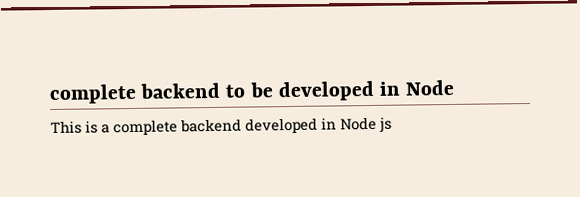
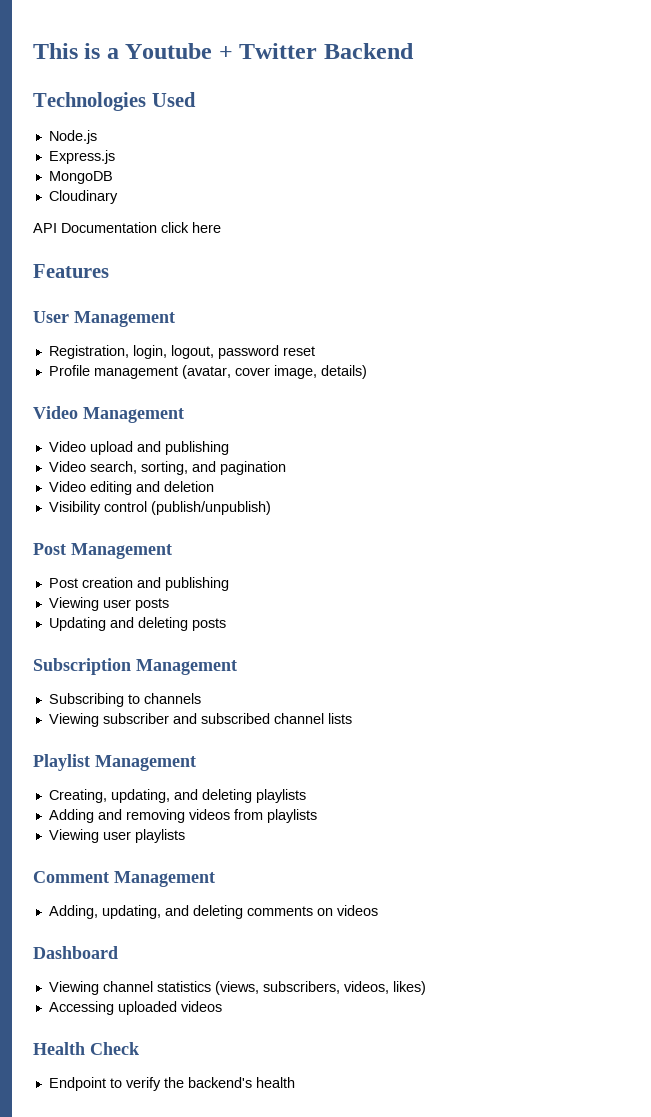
[49,79,455,105] [50,116,392,136] complete backend to be developed in Node // This is a complete backend developed in Node js -> [33,43,414,59] [33,92,196,111] [48,130,97,144] [48,150,115,164] [48,171,113,184] [48,190,118,204] [33,222,221,233] [33,264,109,278] [33,311,175,327] [48,345,315,359] [48,365,367,379] [33,406,184,423] [48,441,229,455] [48,461,286,475] [48,481,214,495] [48,501,271,515] [33,543,172,559] [48,577,229,591] [48,597,169,611] [48,617,226,631] [33,658,237,675] [48,693,201,707] [48,713,352,727] [33,754,196,771] [48,789,306,803] [48,809,317,823] [48,829,185,843] [33,871,215,887] [48,905,378,919] [33,946,118,959] [48,981,426,995] [48,1001,222,1015] [33,1042,139,1055] [48,1077,295,1091] This is a Youtube + Twitter Backend // Technologies Used // Node.js // Express.js // MongoDB // Cloudinary // API Documentation click here // Features // User Management // Registration, login, logout, password reset // Profile management (avatar, cover image, details) // Video Management // Video upload and publishing // Video search, sorting, and pagination // Video editing and deletion // Visibility control (publish/unpublish) // Post Management // Post creation and publishing // Viewing user posts // Updating and deleting posts // Subscription Management // Subscribing to channels // Viewing subscriber and subscribed channel lists // Playlist Management // Creating, updating, and deleting playlists // Adding and removing videos from playlists // Viewing user playlists // Comment Management // Adding, updating, and deleting comments on videos // Dashboard // Viewing channel statistics (views, subscribers, videos, likes) // Accessing uploaded videos // Health Check // Endpoint to verify the backend's health

